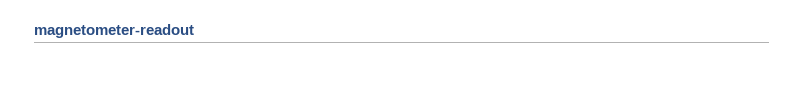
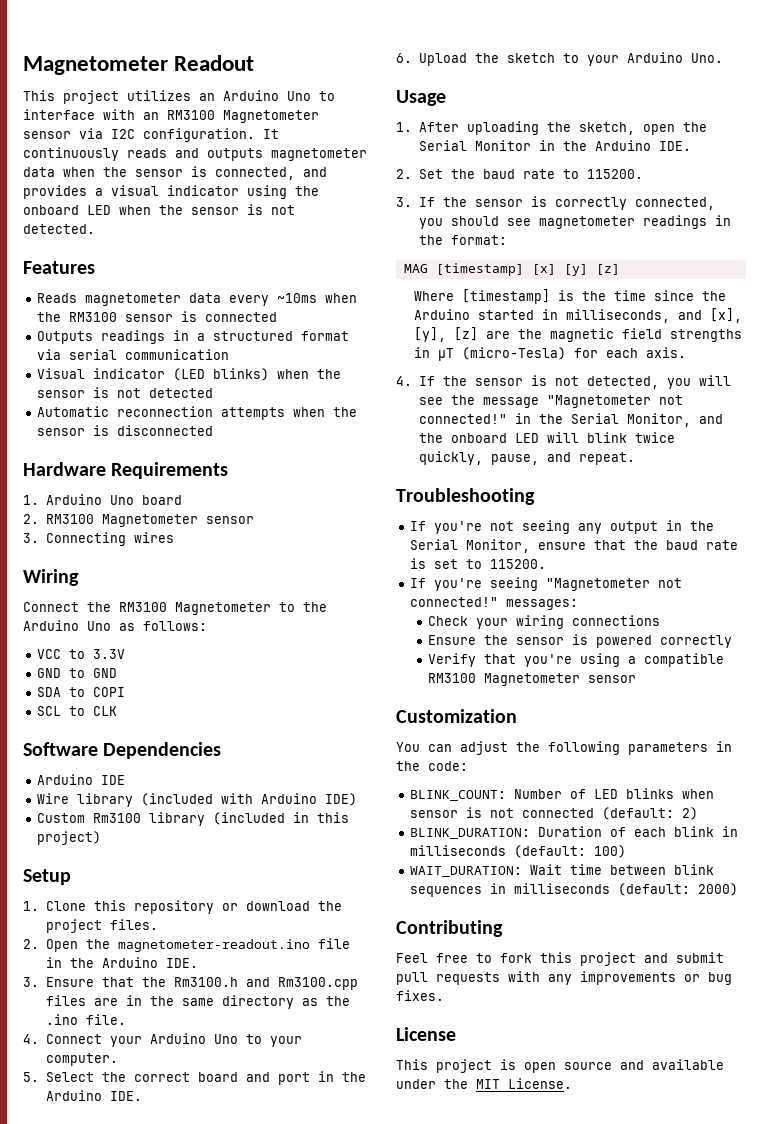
[34,24,194,38] magnetometer-readout -> [23,55,255,75] [23,90,335,104] [23,109,319,123] [23,128,279,142] [23,147,367,161] [23,166,327,180] [23,185,319,199] [23,204,295,215] [23,224,95,234] [23,261,95,274] [37,293,358,306] [37,311,278,322] [37,330,350,344] [37,349,230,360] [37,368,342,381] [37,387,214,398] [37,406,358,420] [37,425,214,436] [23,462,229,479] [23,494,182,505] [23,514,254,527] [23,532,174,546] [23,569,79,586] [23,602,327,615] [23,620,207,631] [37,649,126,659] [37,668,118,678] [37,687,126,697] [37,706,118,716] [23,742,222,759] [37,774,126,785] [37,793,358,807] [37,812,350,826] [37,831,102,845] [23,869,71,885] [23,900,342,914] [45,919,158,933] [23,938,350,952] [45,957,198,968] [23,977,358,990] [45,995,350,1009] [45,1014,126,1025] [23,1033,302,1047] [45,1053,118,1066] [23,1071,366,1085] [45,1090,142,1101] [396,52,723,66] [396,90,446,106] [396,121,707,135] [418,140,691,151] [396,169,643,179] [396,196,715,210] [418,215,731,229] [418,235,507,245] [403,263,620,276] [413,289,726,304] [413,308,742,323] [413,327,742,342] [413,347,686,361] [396,375,731,389] [418,395,683,408] [418,413,723,427] [418,432,675,443] [418,451,635,465] [396,488,535,505] [410,520,715,534] [410,539,739,553] [410,558,547,569] [410,577,683,591] [410,597,579,610] [428,615,661,629] [428,634,733,648] [428,653,725,667] [428,673,637,686] [396,709,517,723] [396,741,732,755] [396,761,468,771] [410,788,715,801] [410,807,699,820] [410,826,739,839] [410,845,627,858] [410,864,715,877] [410,883,739,897] [396,920,503,937] [396,952,724,966] [396,971,732,985] [396,990,444,1001] [396,1027,456,1041] [396,1059,724,1073] [396,1078,572,1089] Magnetometer Readout // This project utilizes an Arduino Uno to interface with an RM3100 Magnetometer sensor via I2C configuration. It continuously reads and outputs magnetometer data when the sensor is connected, and provides a visual indicator using the onboard LED when the sensor is not detected. // Features // Reads magnetometer data every ~10ms when the RM3100 sensor is connected // Outputs readings in a structured format via serial communication // Visual indicator (LED blinks) when the sensor is not detected // Automatic reconnection attempts when the sensor is disconnected // Hardware Requirements // 1. Arduino Uno board // 2. RM3100 Magnetometer sensor // 3. Connecting wires // Wiring // Connect the RM3100 Magnetometer to the Arduino Uno as follows: // VCC to 3.3V // GND to GND // SDA to COPI // SCL to CLK // Software Dependencies // Arduino IDE // Wire library (included with Arduino IDE) // Custom Rm3100 library (included in this project) // Setup // 1. Clone this repository or download the project files. // 2. Open the magnetometer-readout.ino file in the Arduino IDE. // 3. Ensure that the Rm3100.h and Rm3100.cpp files are in the same directory as the .ino file. // 4. Connect your Arduino Uno to your computer. // 5. Select the correct board and port in the Arduino IDE. // 6. Upload the sketch to your Arduino Uno. // Usage // 1. After uploading the sketch, open the Serial Monitor in the Arduino IDE. // 2. Set the baud rate to 115200. // 3. If the sensor is correctly connected, you should see magnetometer readings in the format: // MAG [timestamp] [x] [y] [z] // Where [timestamp] is the time since the Arduino started in milliseconds, and [x], [y], [z] are the magnetic field strengths in µT (micro-Tesla) for each axis. // 4. If the sensor is not detected, you will see the message "Magnetometer not connected!" in the Serial Monitor, and the onboard LED will blink twice quickly, pause, and repeat. // Troubleshooting // If you're not seeing any output in the Serial Monitor, ensure that the baud rate is set to 115200. // If you're seeing "Magnetometer not connected!" messages: // Check your wiring connections // Ensure the sensor is powered correctly // Verify that you're using a compatible RM3100 Magnetometer sensor // Customization // You can adjust the following parameters in the code: // BLINK_COUNT: Number of LED blinks when sensor is not connected (default: 2) // BLINK_DURATION: Duration of each blink in milliseconds (default: 100) // WAIT_DURATION: Wait time between blink sequences in milliseconds (default: 2000) // Contributing // Feel free to fork this project and submit pull requests with any improvements or bug fixes. // License // This project is open source and available under the MIT License.

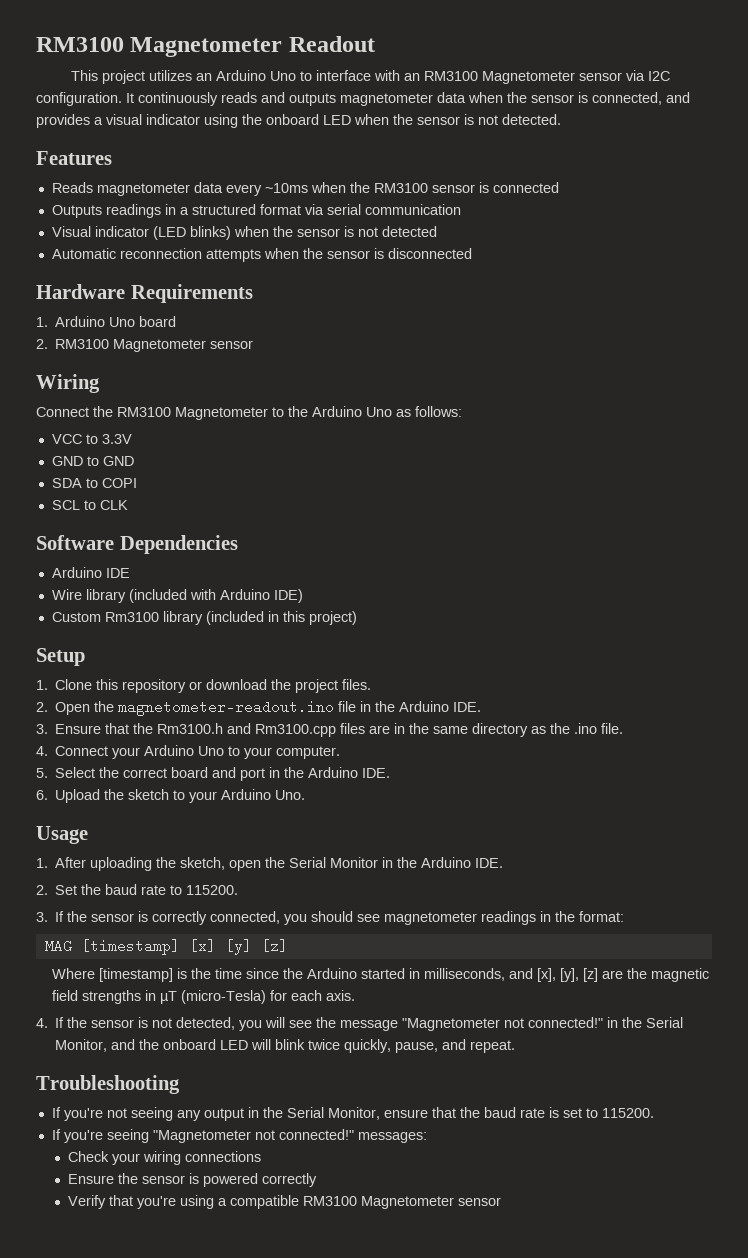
(23, 65) none -> [36,37,124,52] RM3100
[23,532,174,546] // 3. Connecting wires -> (254, 344) none
[396,709,517,723] [396,741,732,755] [396,761,468,771] [410,788,715,801] [410,807,699,820] [410,826,739,839] [410,845,627,858] [410,864,715,877] [410,883,739,897] [396,920,503,937] [396,952,724,966] [396,971,732,985] [396,990,444,1001] [396,1027,456,1041] [396,1059,724,1073] [396,1078,572,1089] // Customization // You can adjust the following parameters in the code: // BLINK_COUNT: Number of LED blinks when sensor is not connected (default: 2) // BLINK_DURATION: Duration of each blink in milliseconds (default: 100) // WAIT_DURATION: Wait time between blink sequences in milliseconds (default: 2000) // Contributing // Feel free to fork this project and submit pull requests with any improvements or bug fixes. // License // This project is open source and available under the MIT License. -> (502, 1201) none

